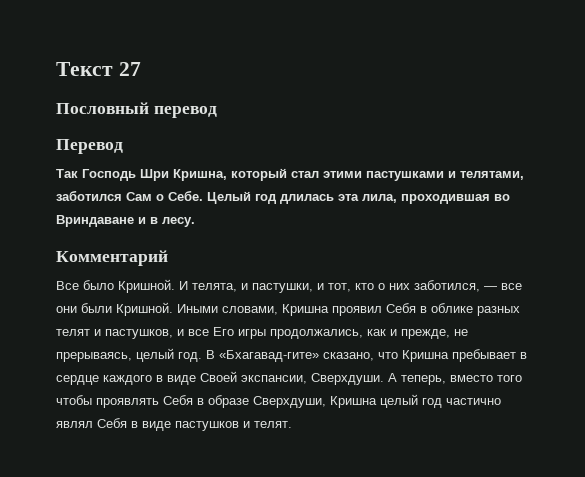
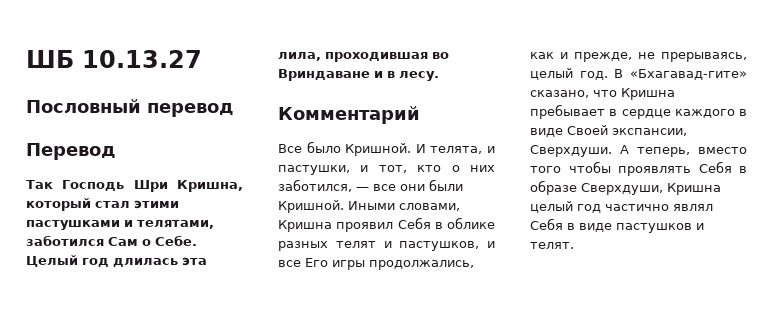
[56,62,141,76] Текст 27 -> [26,50,202,68] ШБ 10.13.27

